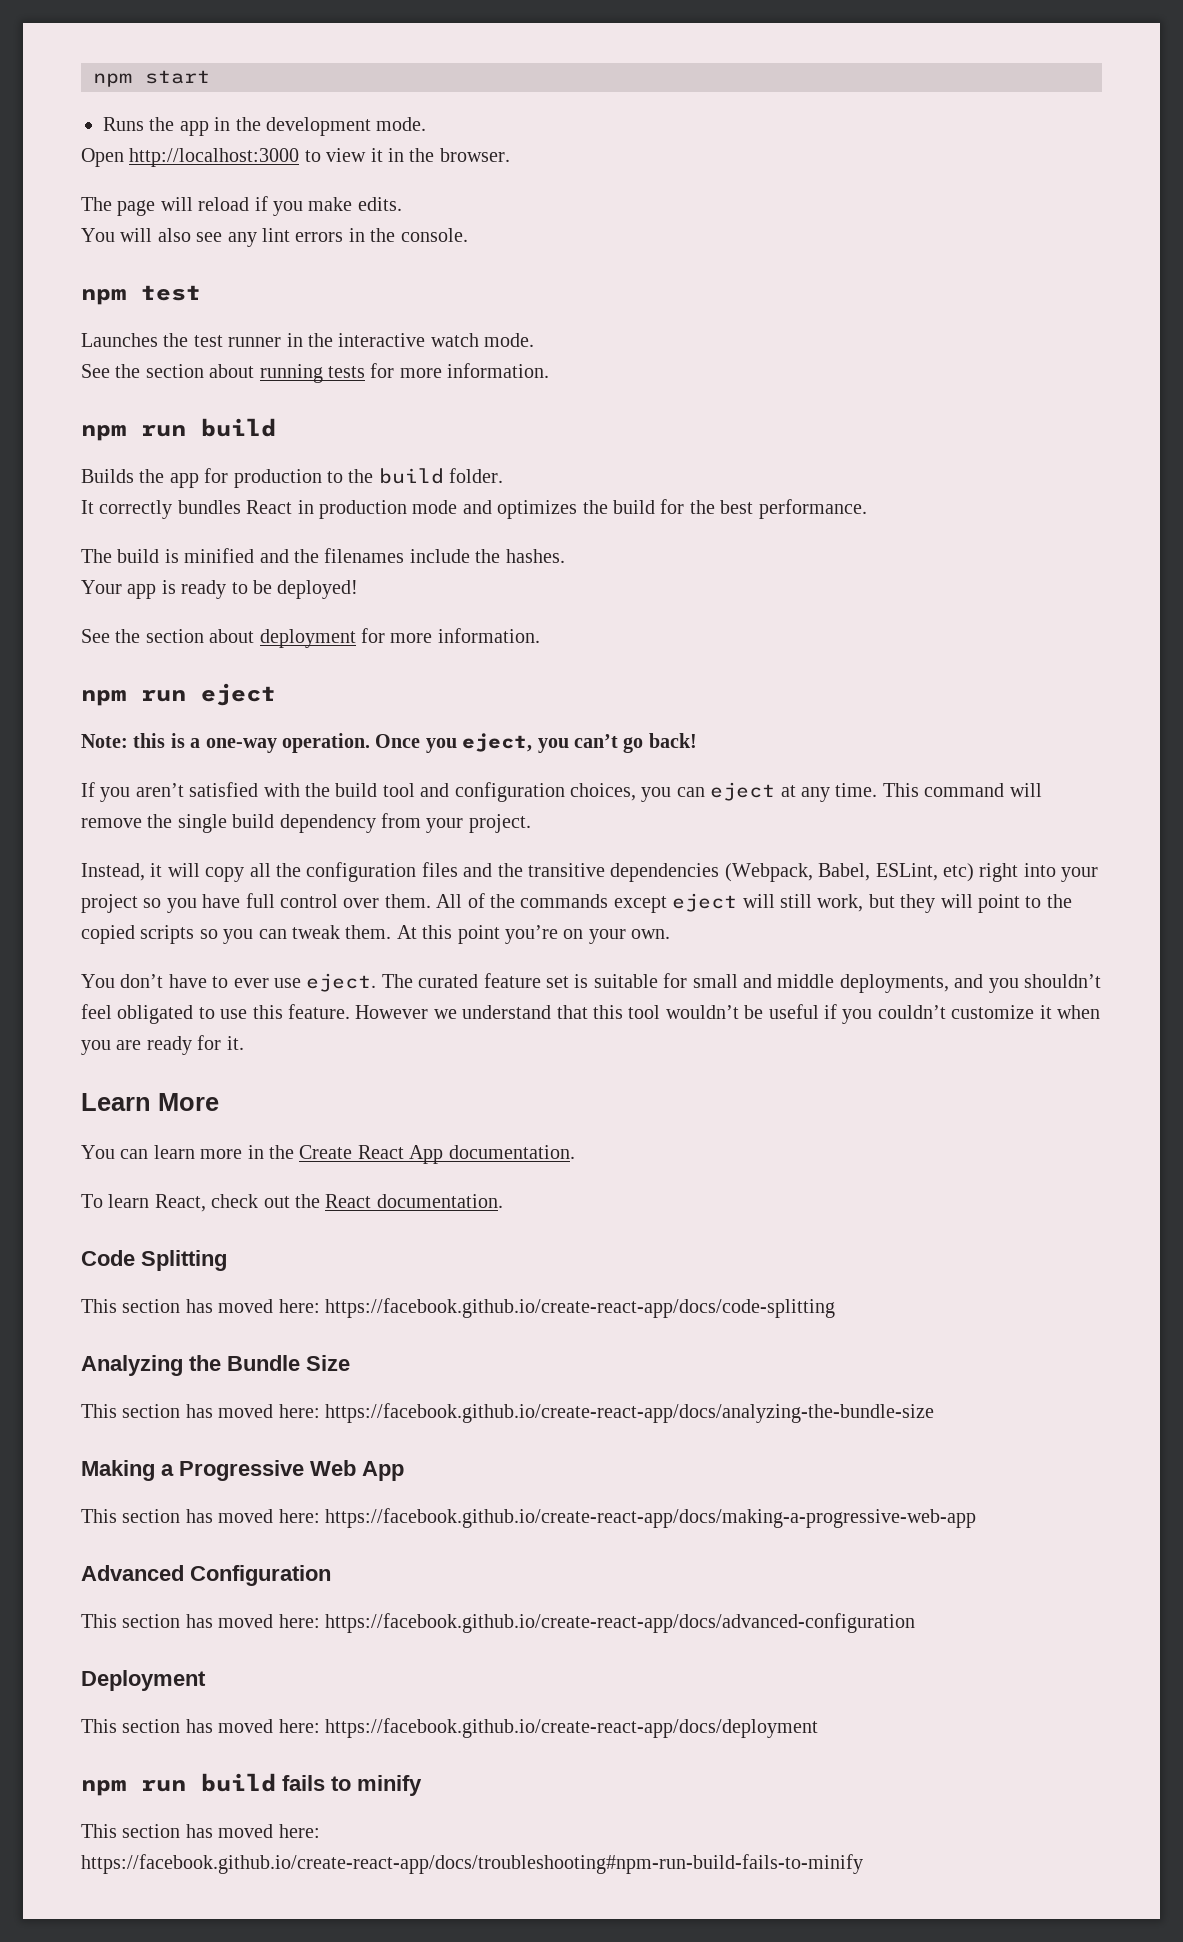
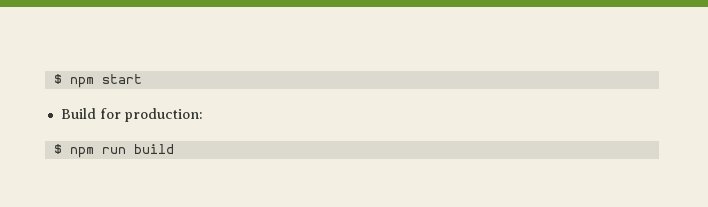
(93, 80) none -> [53,74,62,84] $
[103,117,427,136] [81,148,510,167] [81,196,402,216] [81,228,468,247] [81,285,201,305] [81,333,535,347] [81,363,550,383] [81,418,276,441] [81,468,504,488] [81,499,867,519] [81,548,565,563] [81,580,359,599] [81,628,540,648] [81,683,276,706] [81,733,697,753] [81,782,1042,802] [81,813,531,833] [81,862,1099,882] [81,893,1072,913] [81,925,671,944] [81,973,1101,993] [81,1004,1100,1024] [81,1035,244,1055] [81,1093,219,1111] [81,1145,575,1164] [81,1194,503,1212] [81,1250,227,1271] [81,1298,835,1318] [81,1355,350,1376] [81,1403,934,1423] [81,1460,404,1481] [81,1508,976,1528] [81,1565,331,1586] [81,1613,915,1633] [81,1670,206,1691] [81,1718,818,1738] [81,1773,422,1796] [81,1824,320,1838] [81,1854,863,1874] Runs the app in the development mode. // Open http://localhost:3000 to view it in the browser. // The page will reload if you make edits. // You will also see any lint errors in the console. // npm test // Launches the test runner in the interactive watch mode. // See the section about running tests for more information. // npm run build // Builds the app for production to the build folder. // It correctly bundles React in production mode and optimizes the build for the best performance. // The build is minified and the filenames include the hashes. // Your app is ready to be deployed! // See the section about deployment for more information. // npm run eject // Note: this is a one-way operation. Once you eject, you can’t go back! // If you aren’t satisfied with the build tool and configuration choices, you can eject at any time. This command will remove the single build dependency from your project. // Instead, it will copy all the configuration files and the transitive dependencies (Webpack, Babel, ESLint, etc) right into your project so you have full control over them. All of the commands except eject will still work, but they will point to the copied scripts so you can tweak them. At this point you’re on your own. // You don’t have to ever use eject. The curated feature set is suitable for small and middle deployments, and you shouldn’t feel obligated to use this feature. However we understand that this tool wouldn’t be useful if you couldn’t customize it when you are ready for it. // Learn More // You can learn more in the Create React App documentation. // To learn React, check out the React documentation. // Code Splitting // This section has moved here: https://facebook.github.io/create-react-app/docs/code-splitting // Analyzing the Bundle Size // This section has moved here: https://facebook.github.io/create-react-app/docs/analyzing-the-bundle-size // Making a Progressive Web App // This section has moved here: https://facebook.github.io/create-react-app/docs/making-a-progressive-web-app // Advanced Configuration // This section has moved here: https://facebook.github.io/create-react-app/docs/advanced-configuration // Deployment // This section has moved here: https://facebook.github.io/create-react-app/docs/deployment // npm run build fails to minify // This section has moved here: https://facebook.github.io/create-react-app/docs/troubleshooting#npm-run-build-fails-to-minify -> [60,108,203,122] [53,144,174,158] Build for production: // $ npm run build

